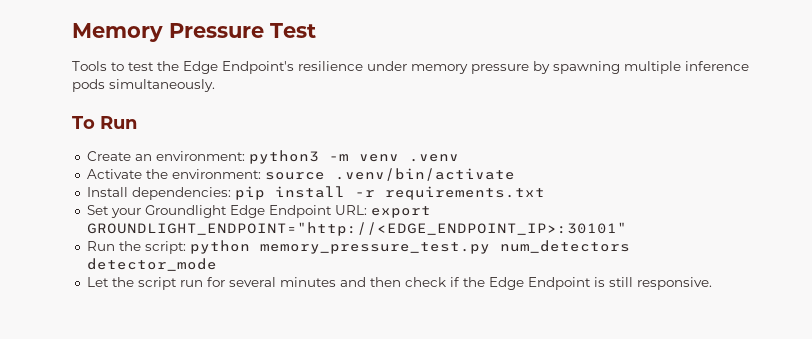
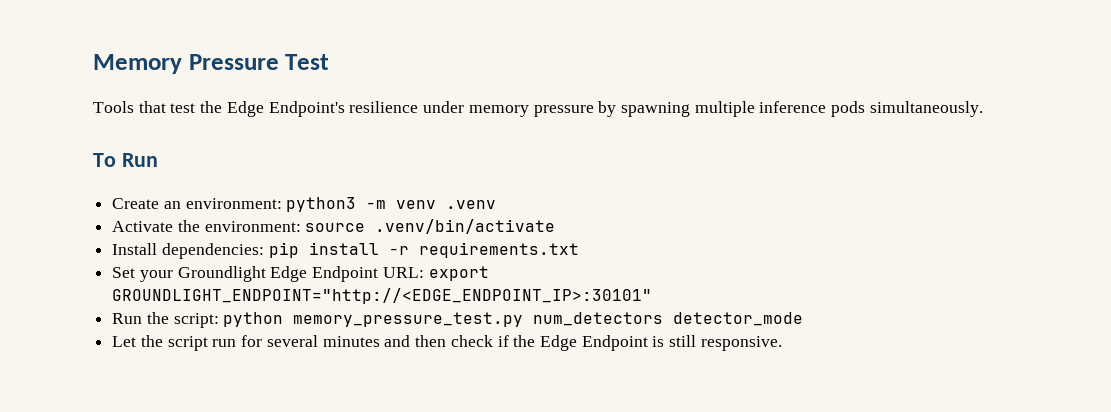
[111,62,124,71] to -> [138,101,166,113] that

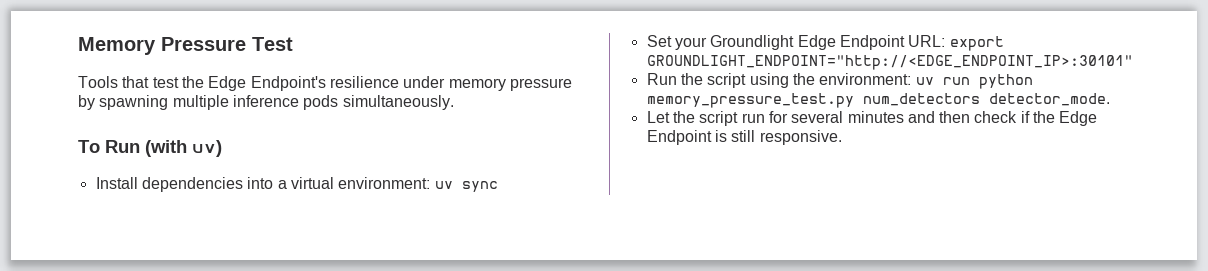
[112,197,497,212] [112,219,556,234] [112,242,579,259] // Create an environment: python3 -m venv .venv // Activate the environment: source .venv/bin/activate // Install dependencies: pip install -r requirements.txt -> [145,140,222,157] [95,177,498,192] (with uv) // Install dependencies into a virtual environment: uv sync
[173,313,219,328] script: -> [707,73,970,88] script using the environment: uv run
[673,312,804,326] detector_mode -> [988,93,1110,106] detector_mode.

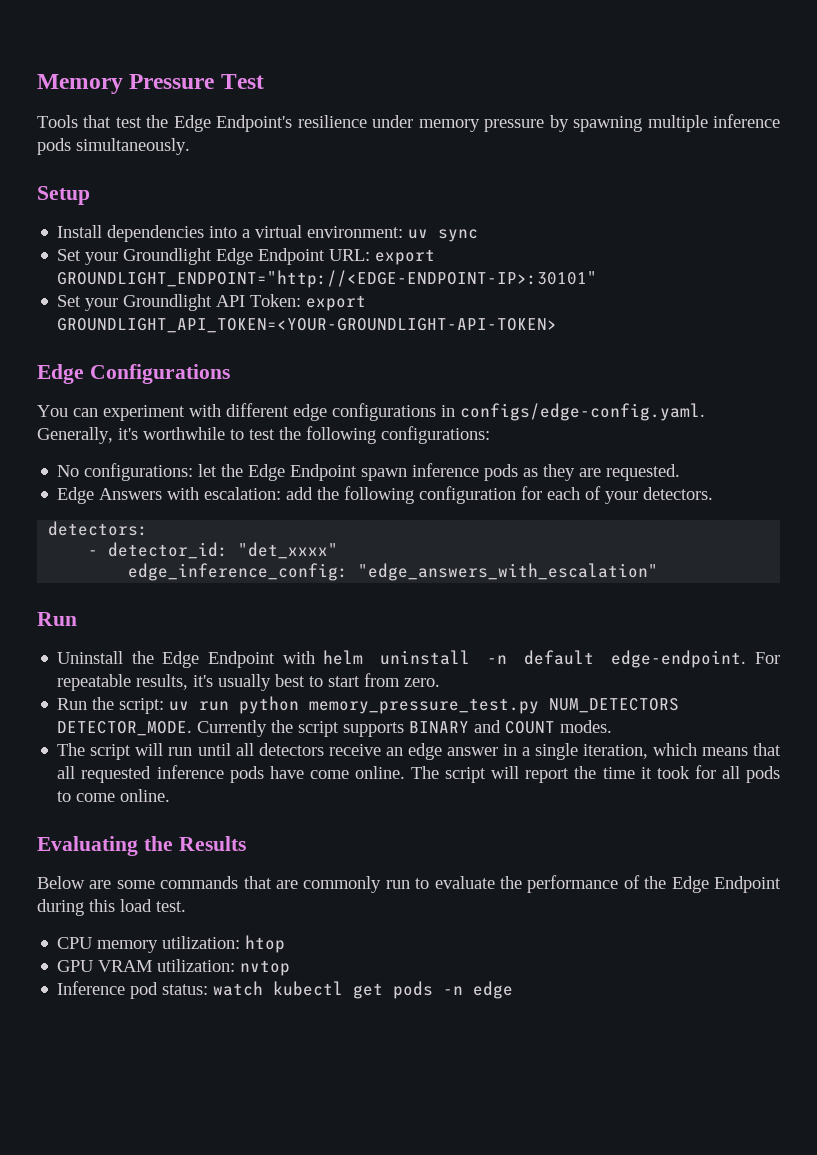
[78,140,222,157] To Run (with uv) -> [37,186,90,205] Setup
[646,55,1133,70] [646,73,1033,89] [646,93,1110,108] [646,111,1098,126] [646,130,842,145] GROUNDLIGHT_ENDPOINT="http://<EDGE_ENDPOINT_IP>:30101" // Run the script using the environment: uv run python memory_pressure_test.py num_detectors detector_mode. // Let the script run for several minutes and then check if the Edge Endpoint is still responsive. -> [57,270,598,288] [57,294,367,311] [57,318,558,333] [37,364,230,384] [37,403,705,421] [37,426,490,444] [57,463,681,481] [57,486,714,504] [48,521,149,536] [88,542,339,559] [128,563,659,581] [37,612,77,626] [57,650,781,668] [57,673,441,691] [57,696,680,714] [57,720,613,737] [57,743,781,760] [57,765,781,783] [57,789,171,802] [37,836,246,856] [37,875,781,893] [37,899,186,916] [57,935,286,953] [57,959,291,976] [57,981,514,999] GROUNDLIGHT_ENDPOINT="http://<EDGE-ENDPOINT-IP>:30101" // Set your Groundlight API Token: export GROUNDLIGHT_API_TOKEN=<YOUR-GROUNDLIGHT-API-TOKEN> // Edge Configurations // You can experiment with different edge configurations in configs/edge-config.yaml. Generally, it's worthwhile to test the following configurations: // No configurations: let the Edge Endpoint spawn inference pods as they are requested. // Edge Answers with escalation: add the following configuration for each of your detectors. // detectors: // - detector_id: "det_xxxx" // edge_inference_config: "edge_answers_with_escalation" // Run // Uninstall the Edge Endpoint with helm uninstall -n default edge-endpoint. For repeatable results, it's usually best to start from zero. // Run the script: uv run python memory_pressure_test.py NUM_DETECTORS DETECTOR_MODE. Currently the script supports BINARY and COUNT modes. // The script will run until all detectors receive an edge answer in a single iteration, which means that all requested inference pods have come online. The script will report the time it took for all pods to come online. // Evaluating the Results // Below are some commands that are commonly run to evaluate the performance of the Edge Endpoint during this load test. // CPU memory utilization: htop // GPU VRAM utilization: nvtop // Inference pod status: watch kubectl get pods -n edge

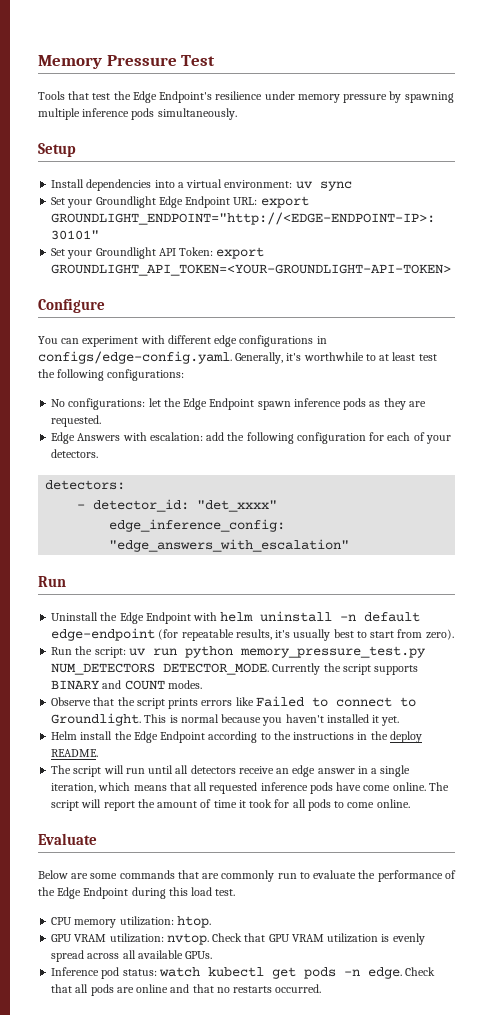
[37,364,230,384] Edge Configurations -> [38,298,105,313] Configure
(244, 434) none -> [379,352,416,361] at least
[611,650,781,668] edge-endpoint. For -> [51,628,179,641] edge-endpoint (for
[404,678,441,687] zero. -> [425,629,454,640] zero).
(613, 726) none -> [51,696,416,709] [51,713,400,726] [51,731,422,743] [51,749,99,757] // Observe that the script prints errors like Failed to connect to Groundlight. This is normal because you haven't installed it yet. // Helm install the Edge Endpoint according to the instructions in the deploy README.
(597, 772) none -> [157,799,212,808] amount of
[37,836,246,856] Evaluating the Results -> [38,833,97,845] Evaluate
[245,935,286,953] htop -> [176,916,211,928] htop.
[240,960,291,976] nvtop -> [166,933,425,945] [51,950,213,962] nvtop. Check that GPU VRAM utilization is evenly spread across all available GPUs.
[473,981,514,999] edge -> [367,967,436,979] [51,984,322,996] edge. Check that all pods are online and that no restarts occurred.

